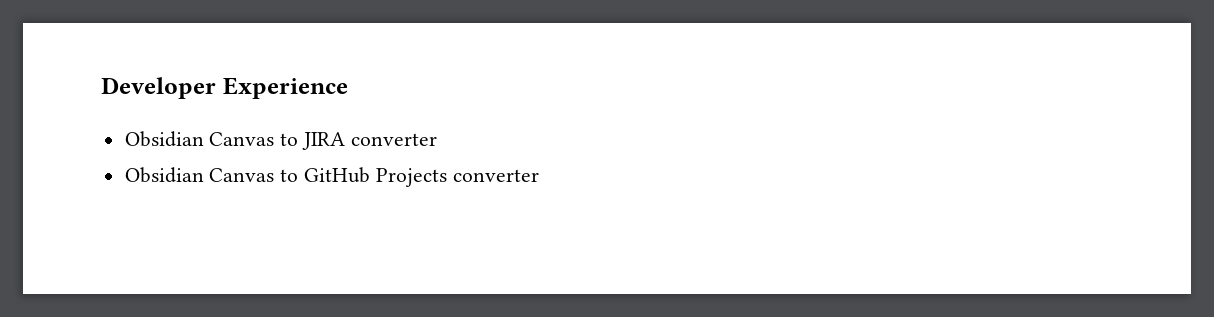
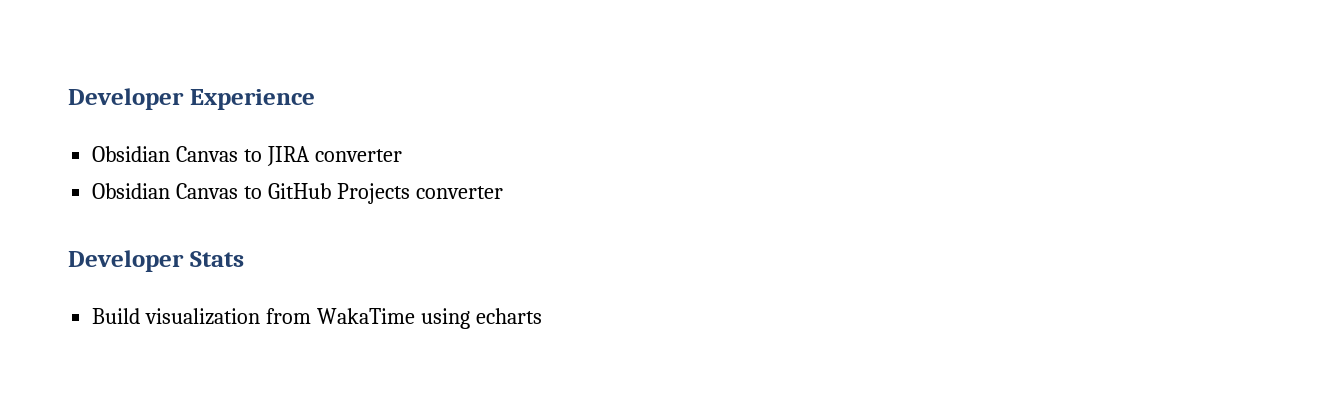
(539, 175) none -> [68,250,244,272] [92,308,542,329] // Developer Stats // Build visualization from WakaTime using echarts

